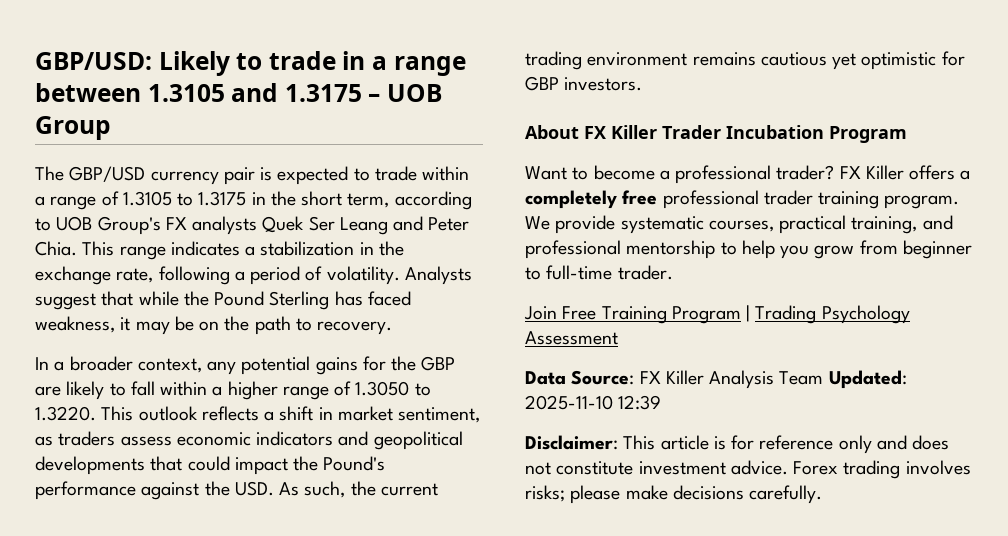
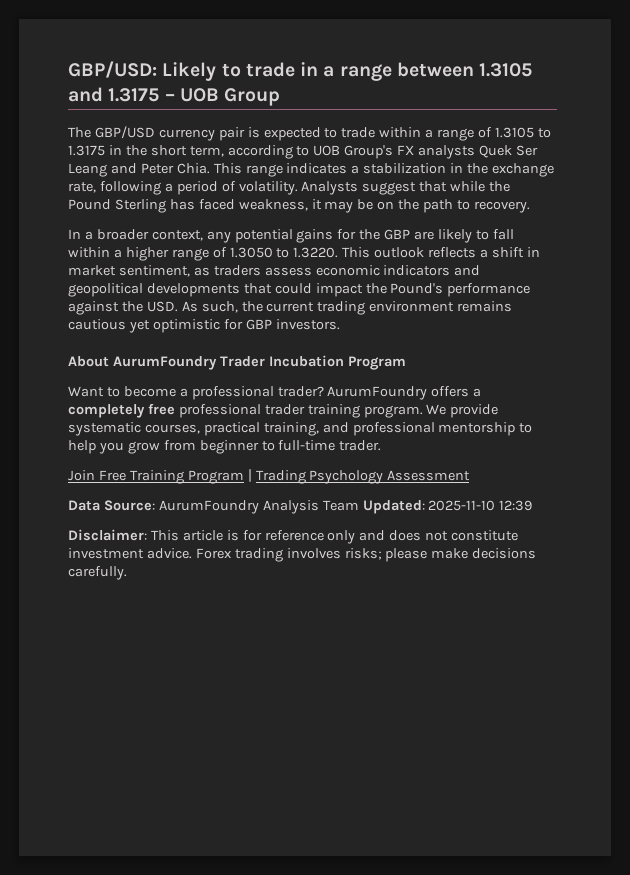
[584,125,657,139] FX Killer -> [113,356,217,370] AurumFoundry
[839,165,904,180] FX Killer -> [327,386,428,400] AurumFoundry
[639,370,704,385] FX Killer -> [158,500,259,514] AurumFoundry

